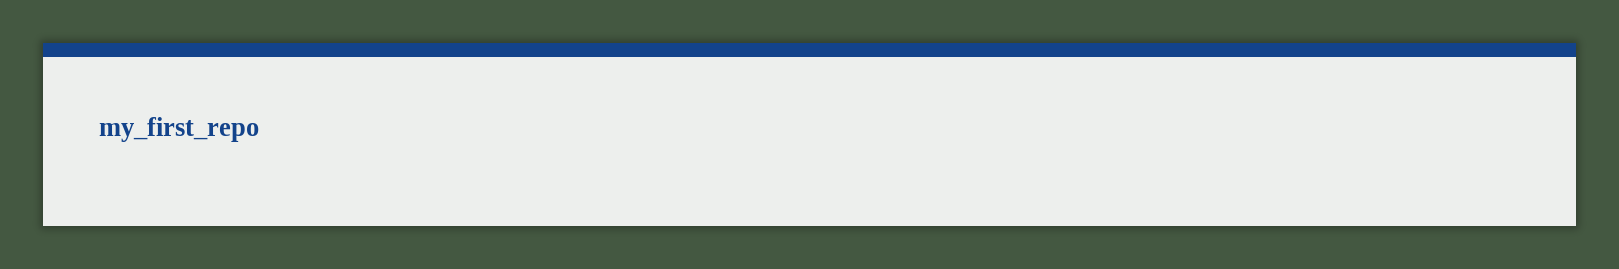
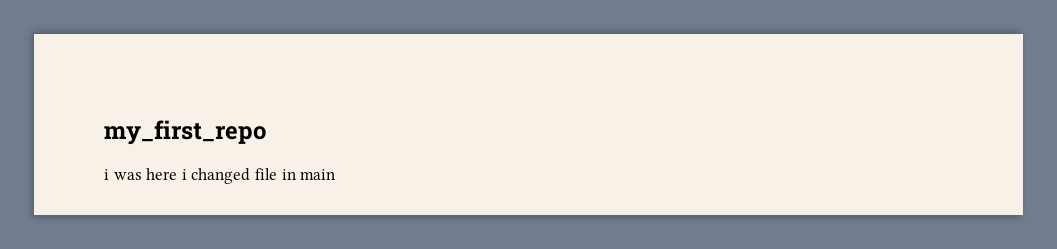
(259, 129) none -> [104,168,336,184] // i was here i changed file in main

